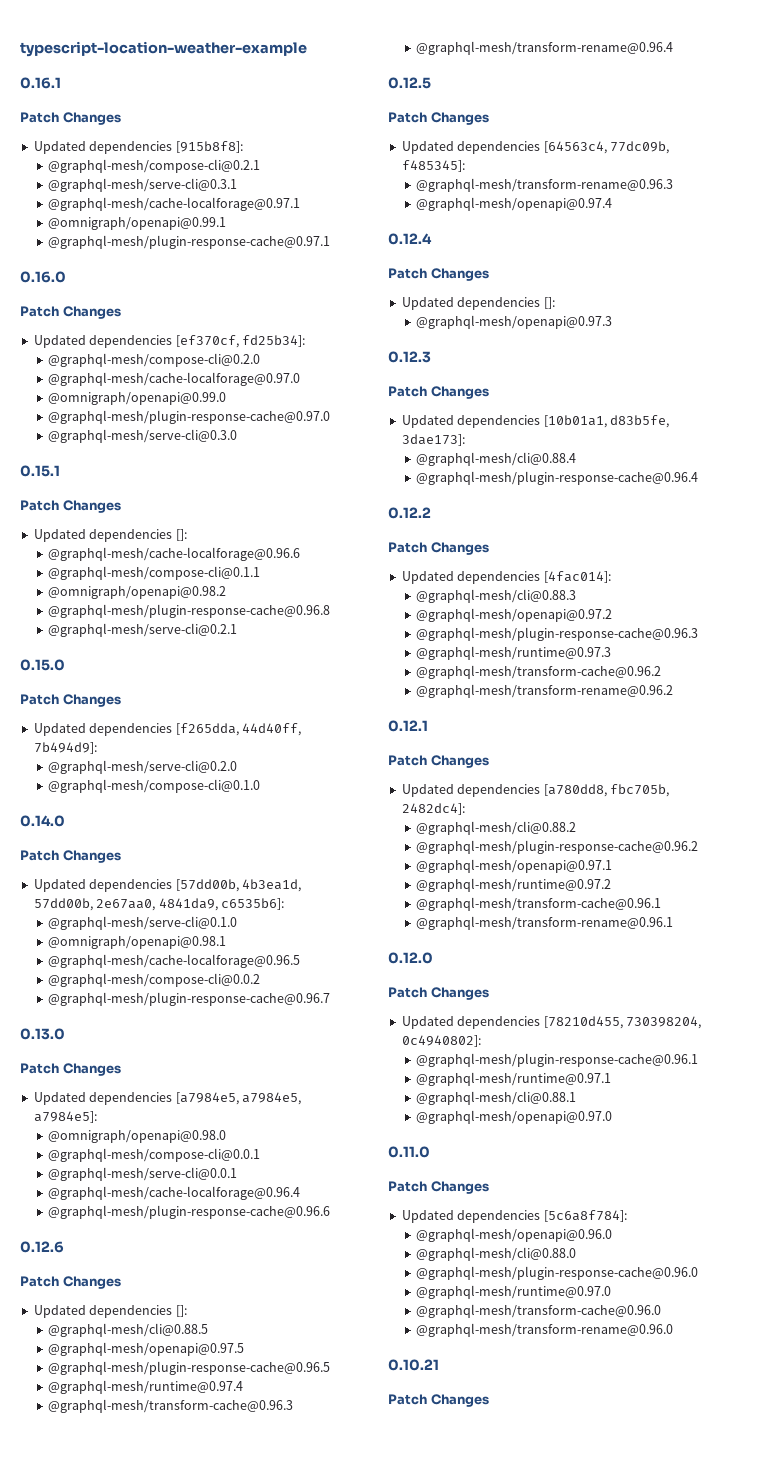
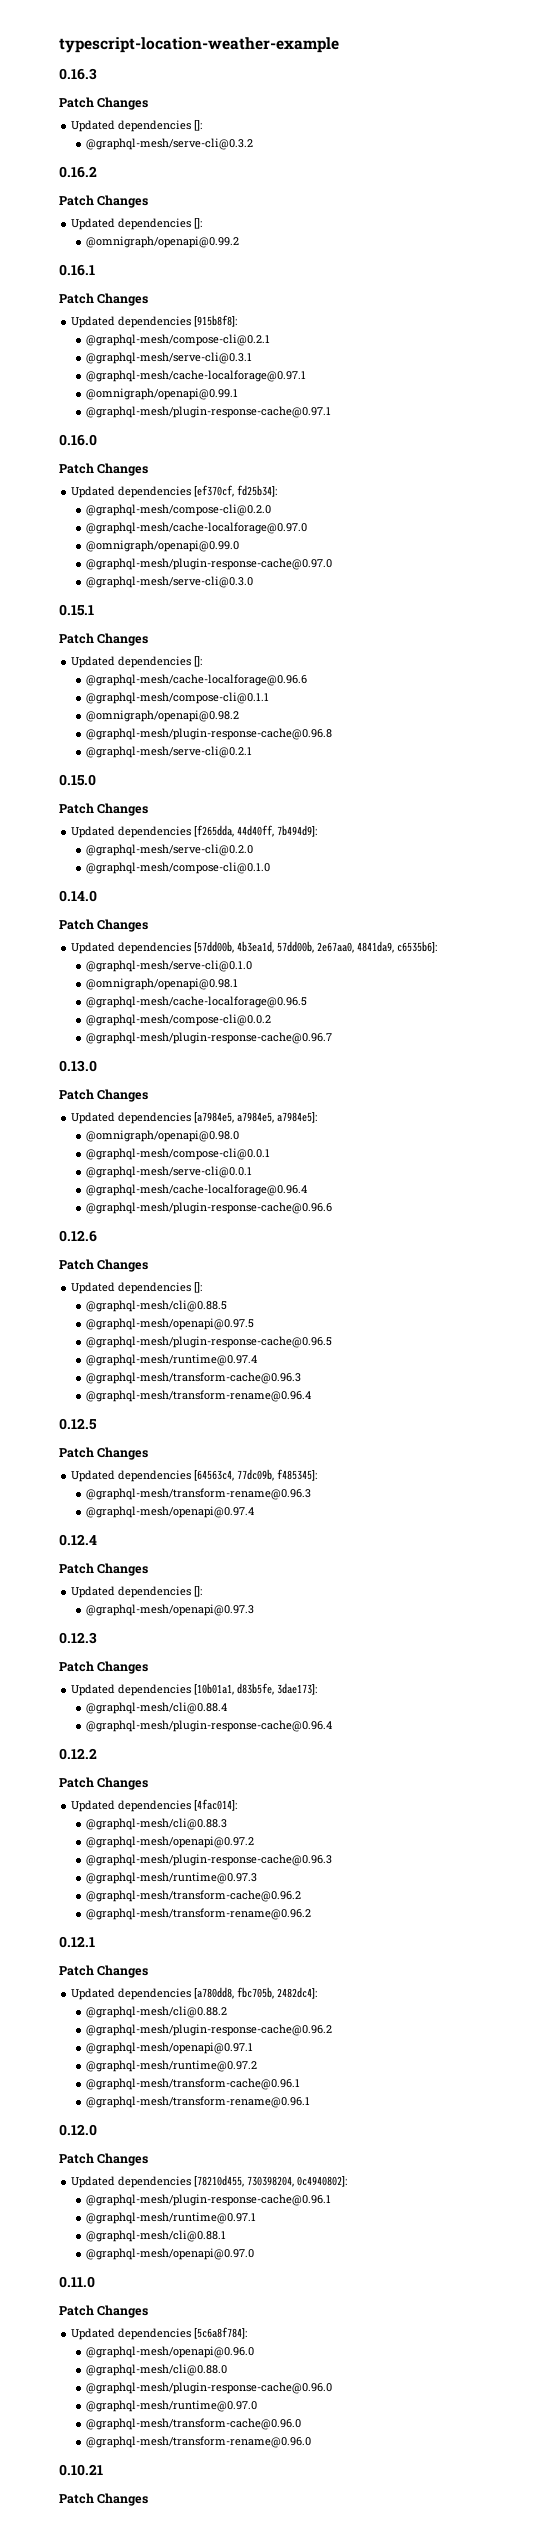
(307, 49) none -> [59,68,97,80] [59,97,149,110] [71,120,203,132] [85,138,253,150] [59,166,97,178] [59,195,149,208] [71,218,203,230] [85,236,239,248] // 0.16.3 // Patch Changes // Updated dependencies []: // @graphql-mesh/serve-cli@0.3.2 // 0.16.2 // Patch Changes // Updated dependencies []: // @omnigraph/openapi@0.99.2

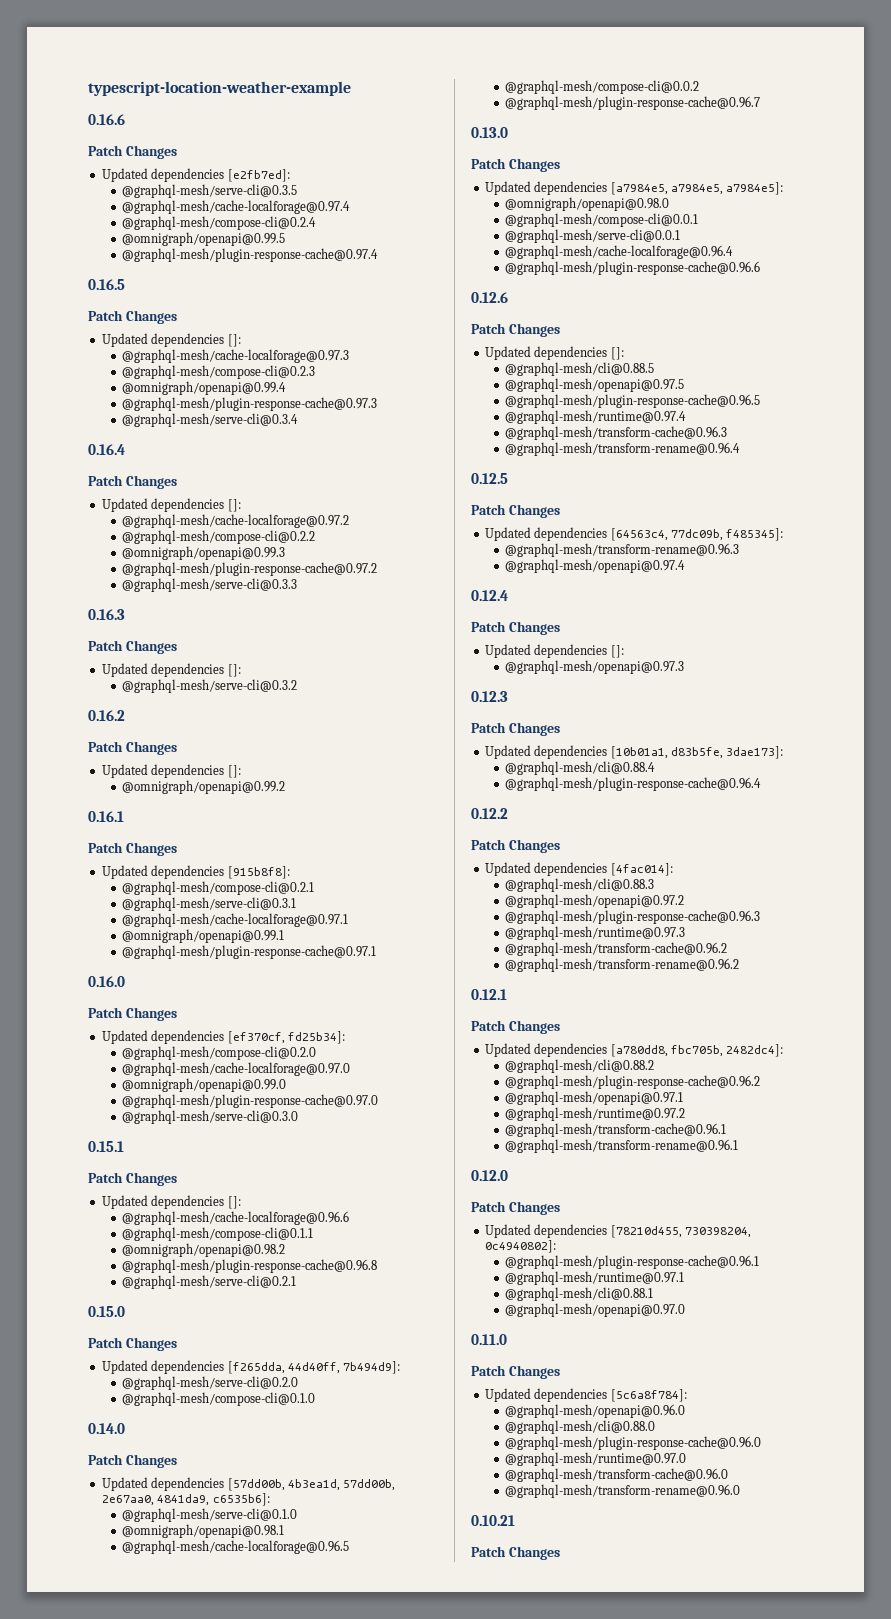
(339, 45) none -> [88,114,125,125] [88,145,177,159] [101,168,290,182] [122,184,298,198] [122,200,351,214] [122,216,317,230] [122,232,286,246] [122,248,379,262] [88,279,125,290] [88,310,177,324] [101,333,241,347] [122,349,350,363] [122,365,316,379] [122,381,287,395] [122,397,378,411] [122,413,299,427] [88,444,125,455] [88,475,177,489] [101,498,241,512] [122,514,350,528] [122,530,316,544] [122,546,286,560] [122,562,378,576] [122,578,298,592] // 0.16.6 // Patch Changes // Updated dependencies [e2fb7ed]: // @graphql-mesh/serve-cli@0.3.5 // @graphql-mesh/cache-localforage@0.97.4 // @graphql-mesh/compose-cli@0.2.4 // @omnigraph/openapi@0.99.5 // @graphql-mesh/plugin-response-cache@0.97.4 // 0.16.5 // Patch Changes // Updated dependencies []: // @graphql-mesh/cache-localforage@0.97.3 // @graphql-mesh/compose-cli@0.2.3 // @omnigraph/openapi@0.99.4 // @graphql-mesh/plugin-response-cache@0.97.3 // @graphql-mesh/serve-cli@0.3.4 // 0.16.4 // Patch Changes // Updated dependencies []: // @graphql-mesh/cache-localforage@0.97.2 // @graphql-mesh/compose-cli@0.2.2 // @omnigraph/openapi@0.99.3 // @graphql-mesh/plugin-response-cache@0.97.2 // @graphql-mesh/serve-cli@0.3.3

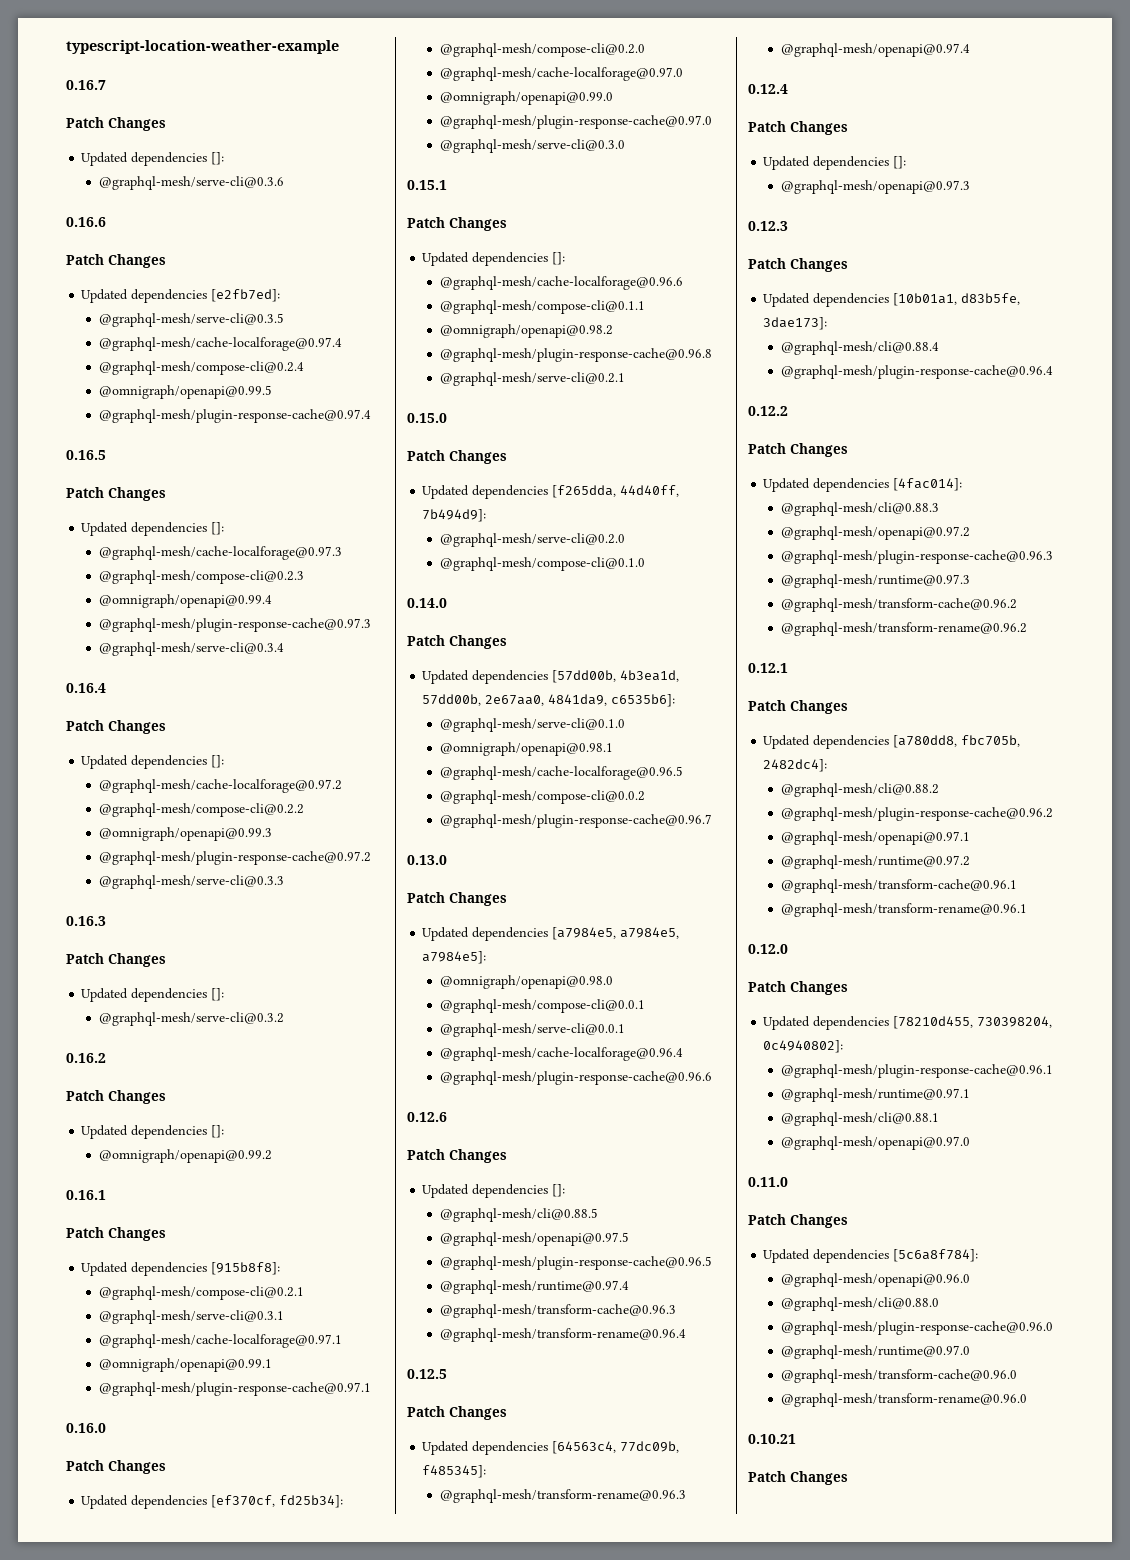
(351, 88) none -> [66,80,106,90] [66,117,166,131] [81,152,225,166] [99,176,285,190] // 0.16.7 // Patch Changes // Updated dependencies []: // @graphql-mesh/serve-cli@0.3.6

